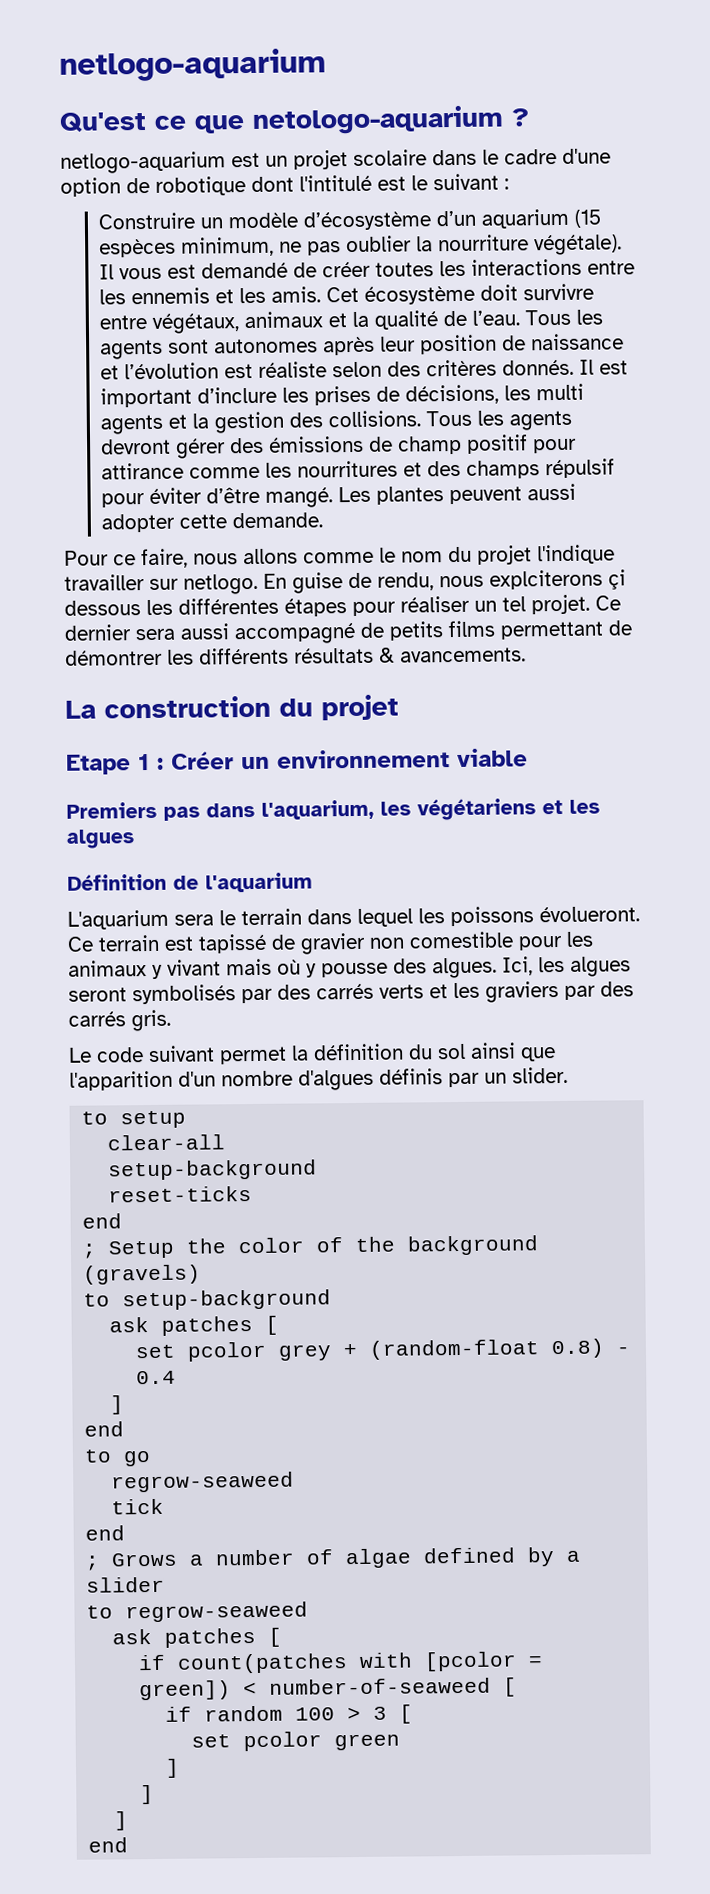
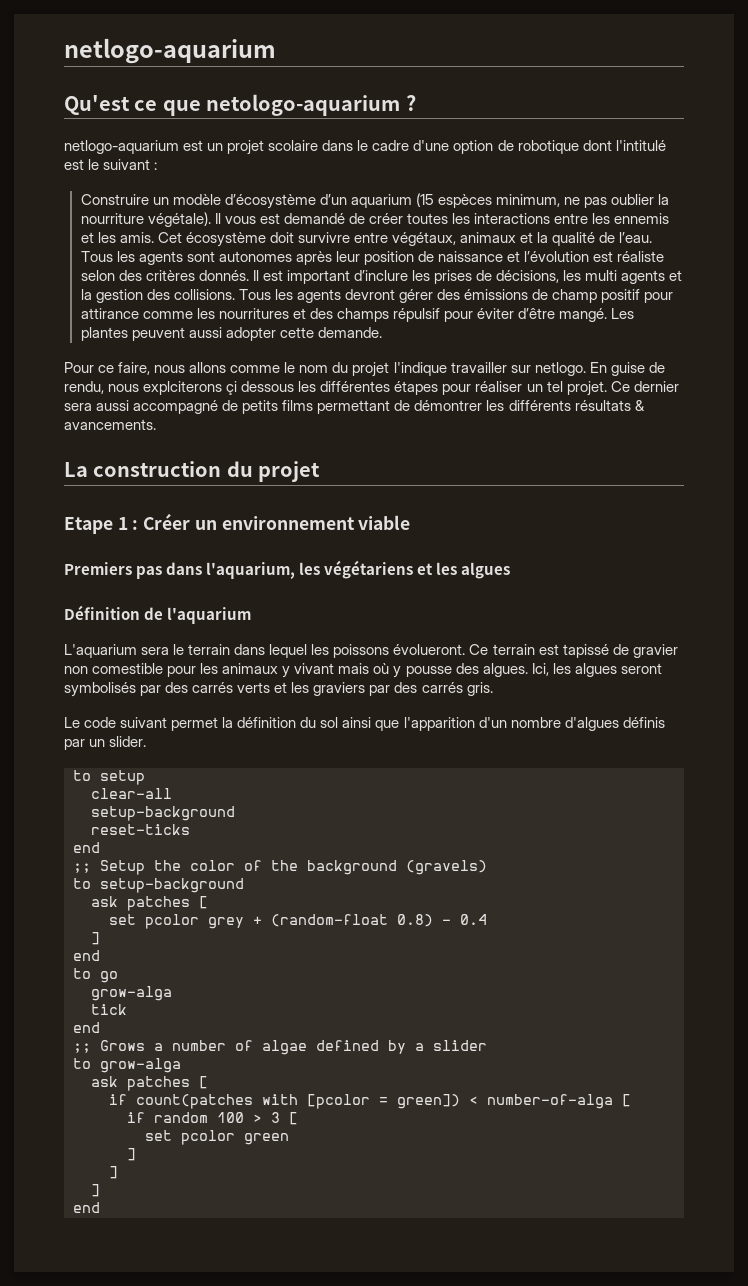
[82,1243,98,1259] ; -> [73,863,91,873] ;;
[111,1471,295,1493] regrow-seaweed -> [91,986,172,1001] grow-alga
[85,1555,101,1571] ; -> [73,1043,91,1053] ;;
[125,1601,309,1623] regrow-seaweed -> [100,1058,181,1073] grow-alga
[269,1677,492,1695] number-of-seaweed -> [487,1094,613,1109] number-of-alga

